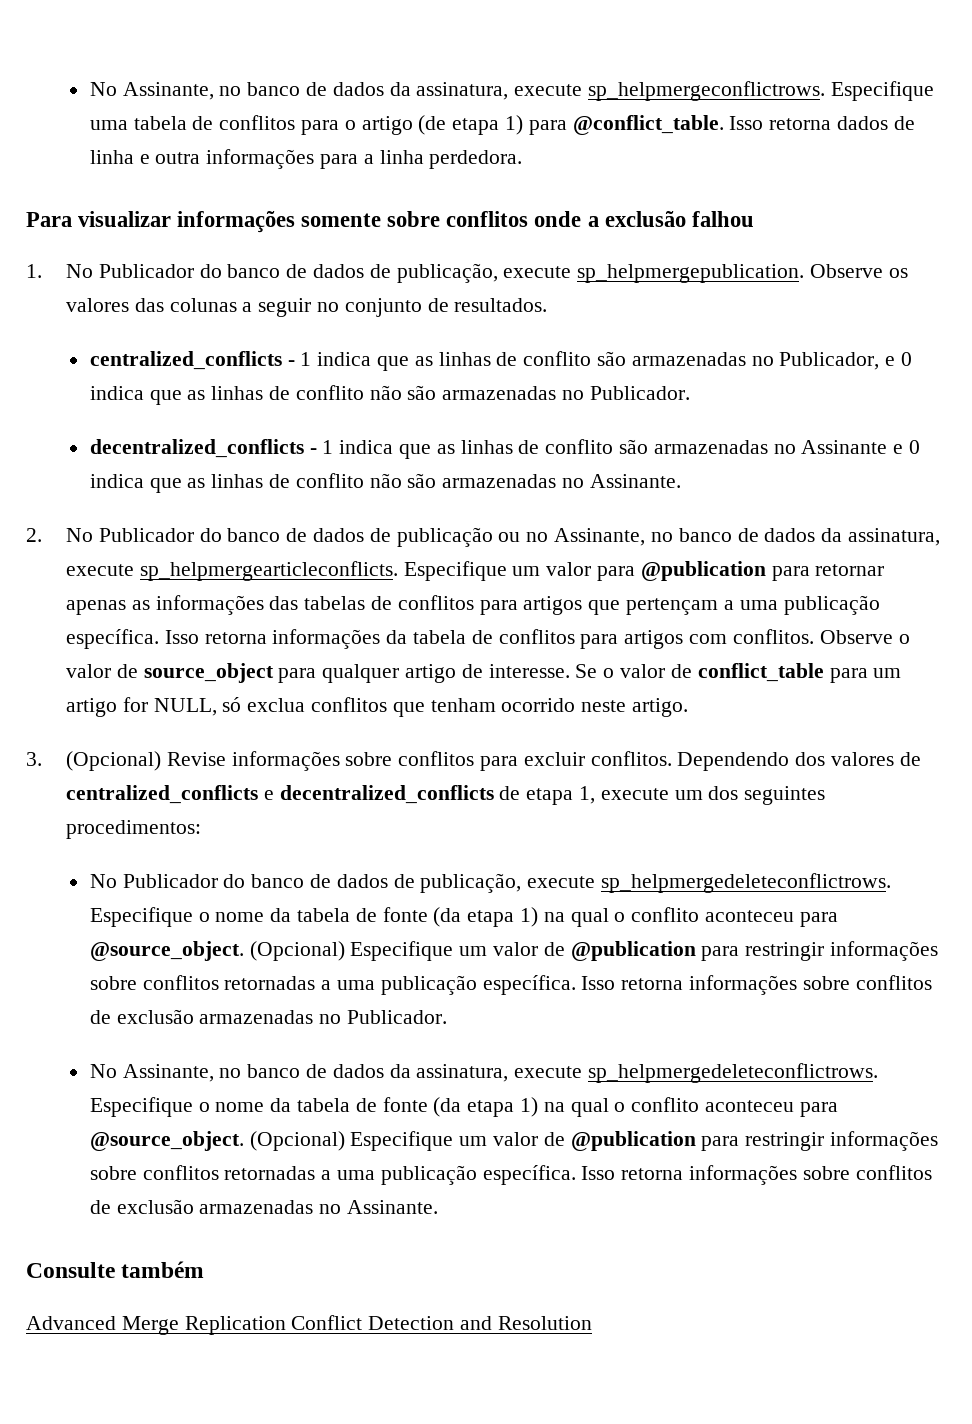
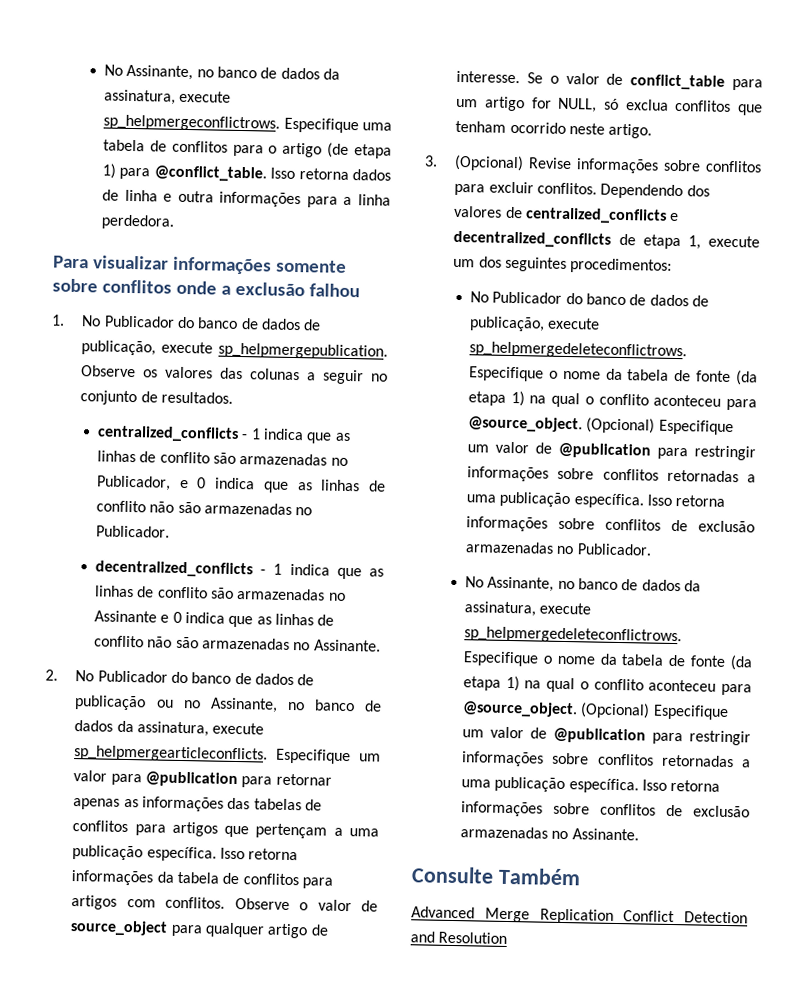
[121,1261,205,1278] também -> [497,867,581,886] Também

